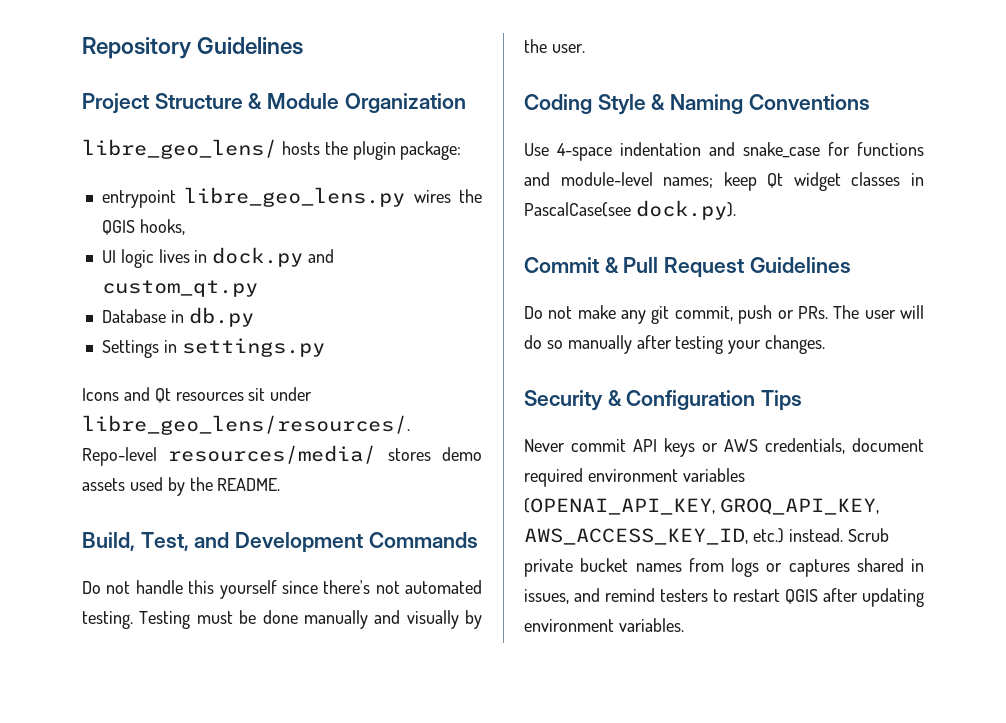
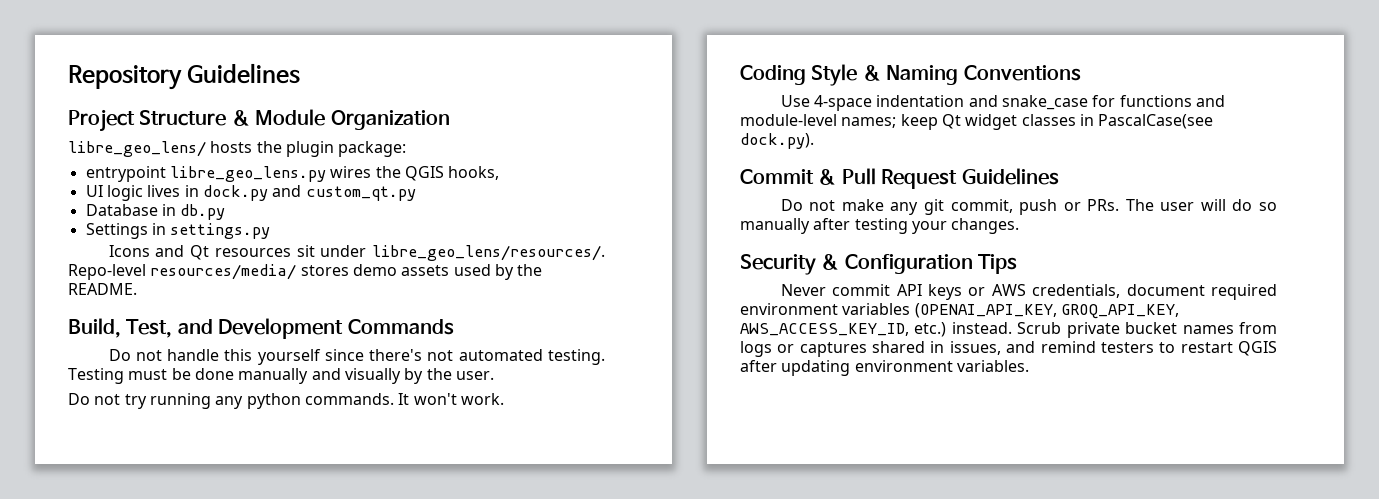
(585, 48) none -> [68,393,504,409] // Do not try running any python commands. It won't work.

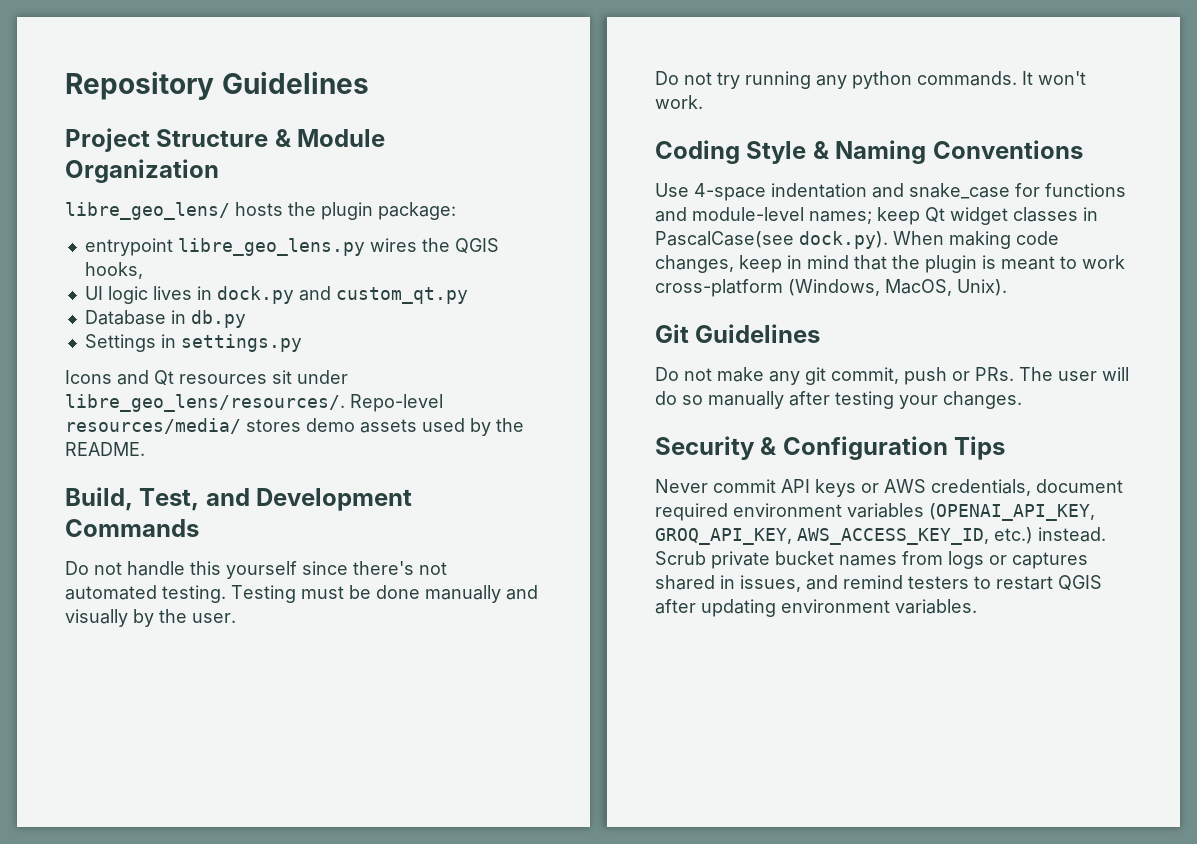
[740,168,958,189] // Commit & Pull Request -> [893,231,1059,249] [655,255,1125,273] [655,279,1007,297] [655,324,689,343] When making code changes, keep in mind that the plugin is meant to work cross-platform (Windows, MacOS, Unix). // Git

